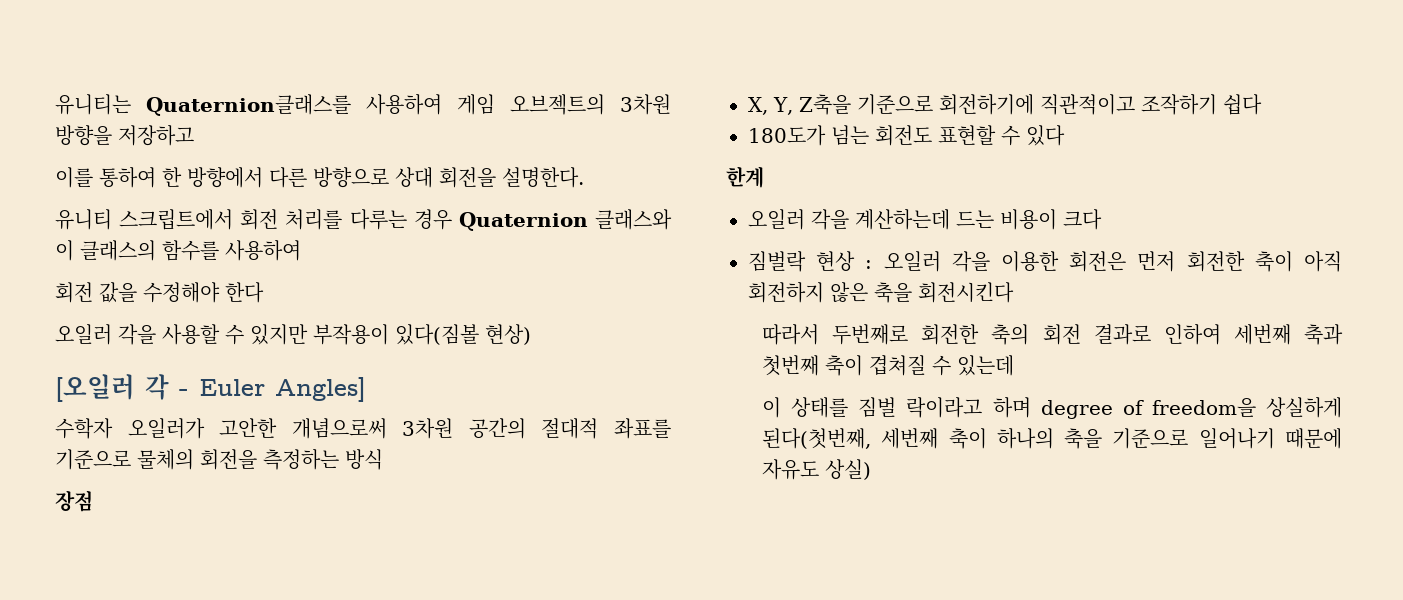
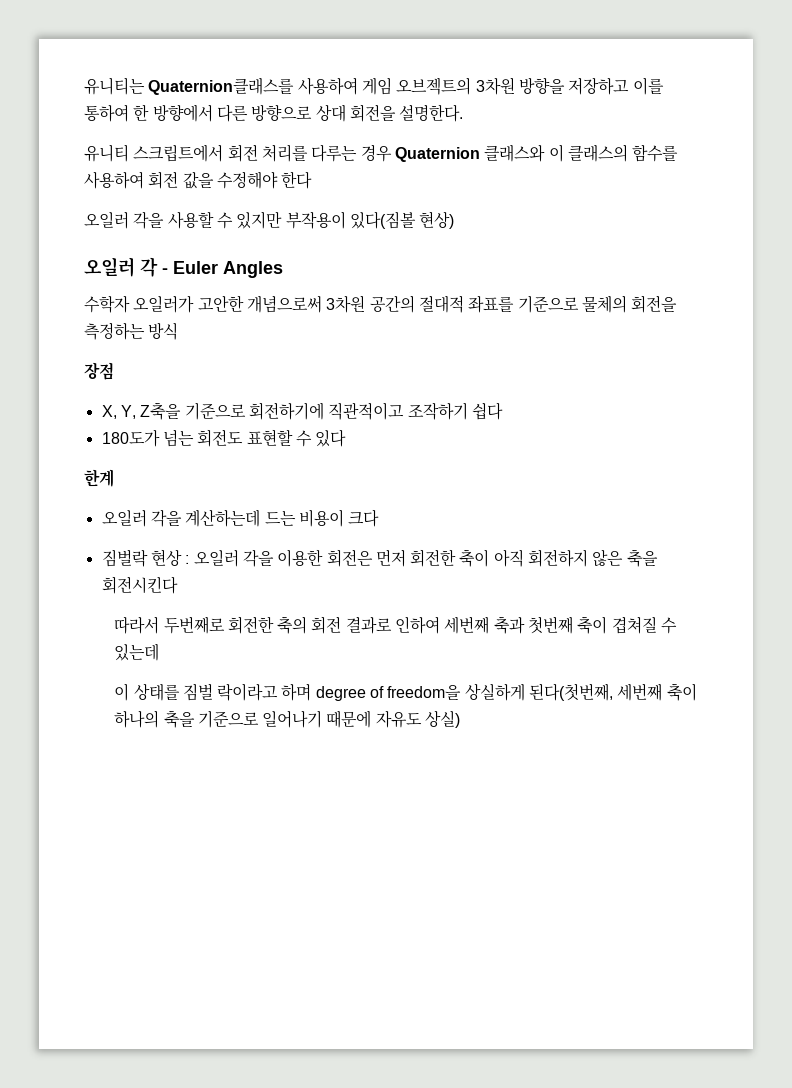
(194, 135) // -> (630, 86) none
(301, 250) // -> (144, 180) none
[55,374,135,402] [오일러 -> [84,257,135,277] 오일러
[275,377,366,402] Angles] -> [223,261,283,278] Angles

